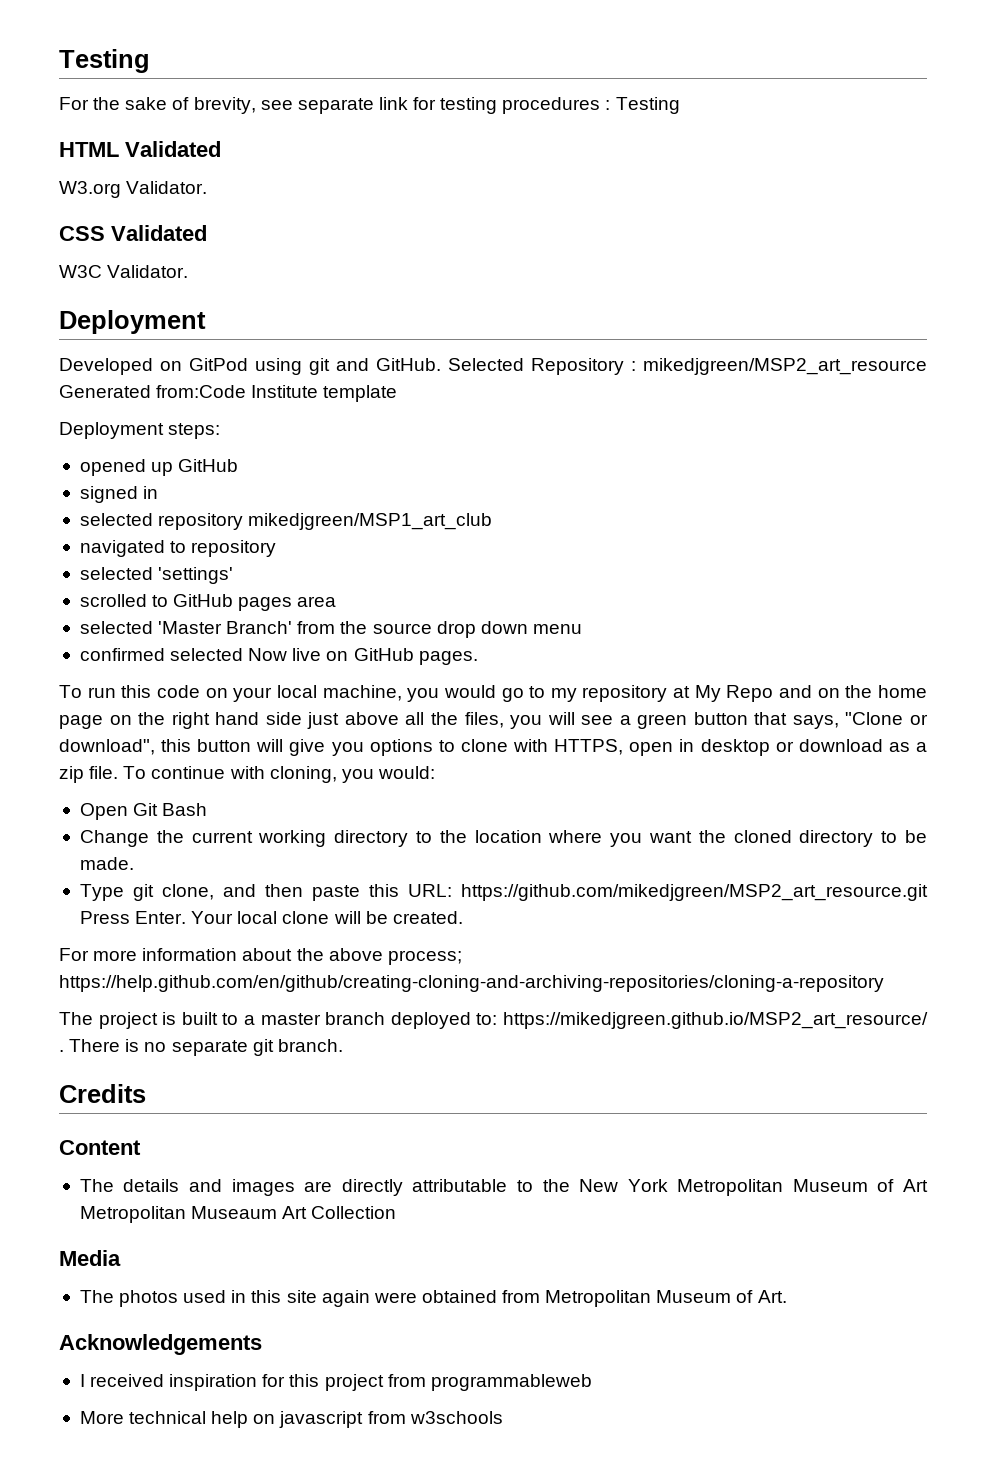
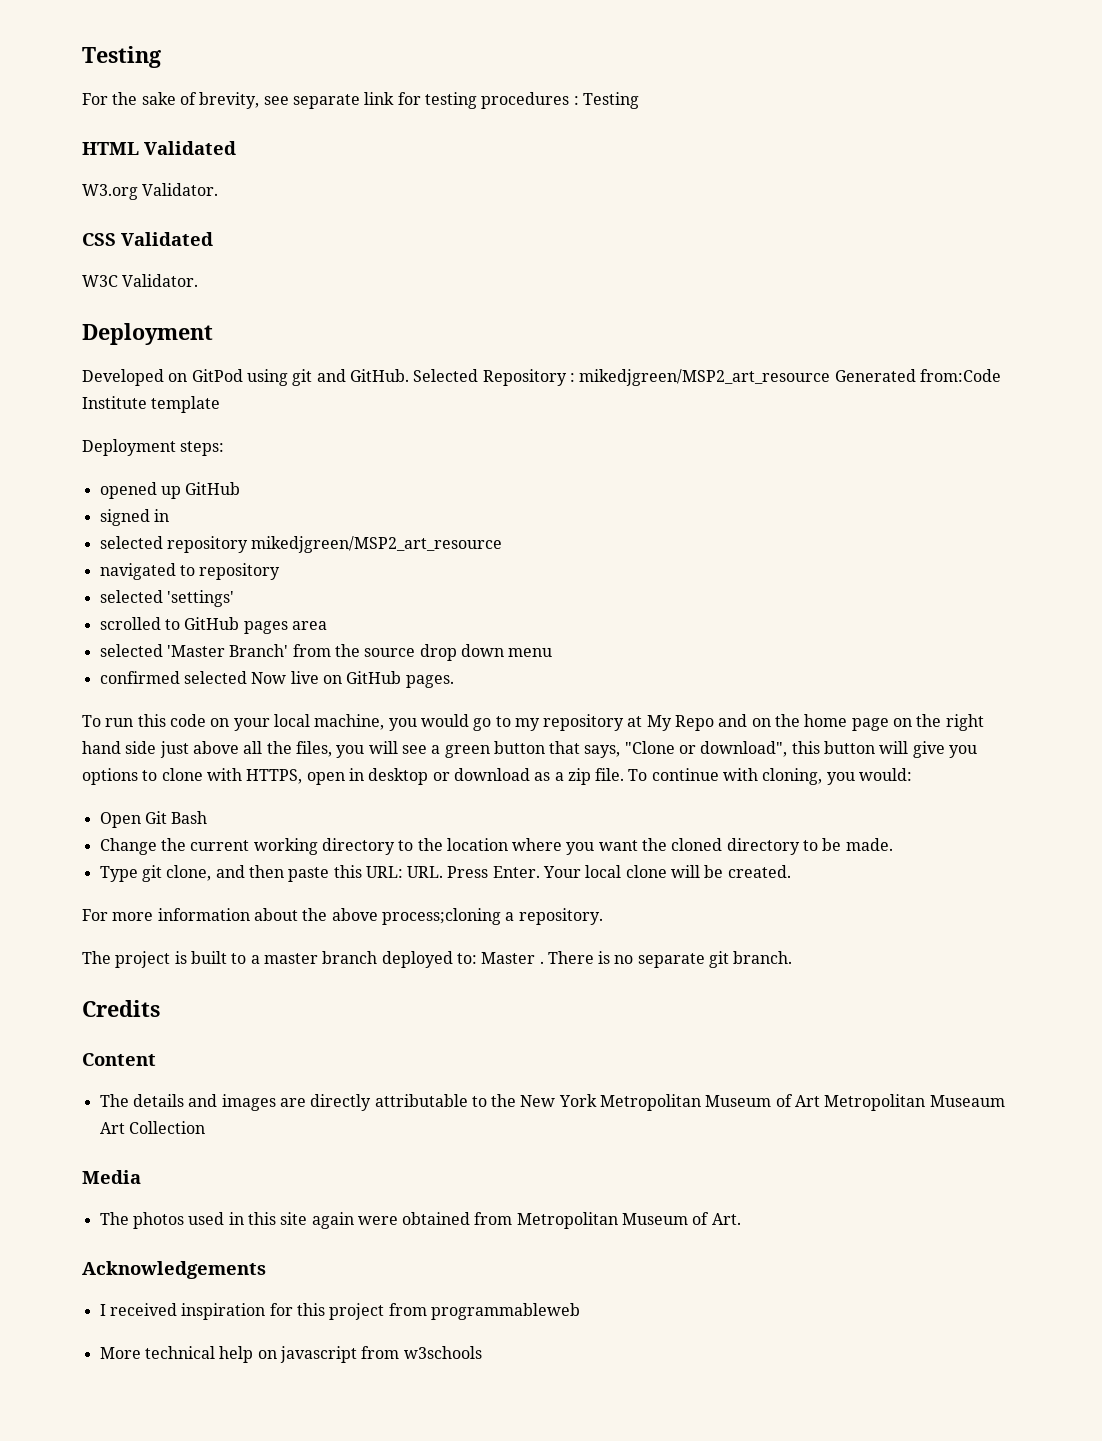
[248,513,493,530] mikedjgreen/MSP1_art_club -> [251,536,503,553] mikedjgreen/MSP2_art_resource
[461,884,928,901] https://github.com/mikedjgreen/MSP2_art_resource.git -> [407,866,444,878] URL.
[387,950,462,965] [59,975,884,992] process; https://help.github.com/en/github/creating-cloning-and-archiving-repositories/cloning-a-repository -> [381,908,603,925] process;cloning a repository.
[503,1012,929,1029] https://mikedjgreen.github.io/MSP2_art_resource/ -> [481,952,536,964] Master

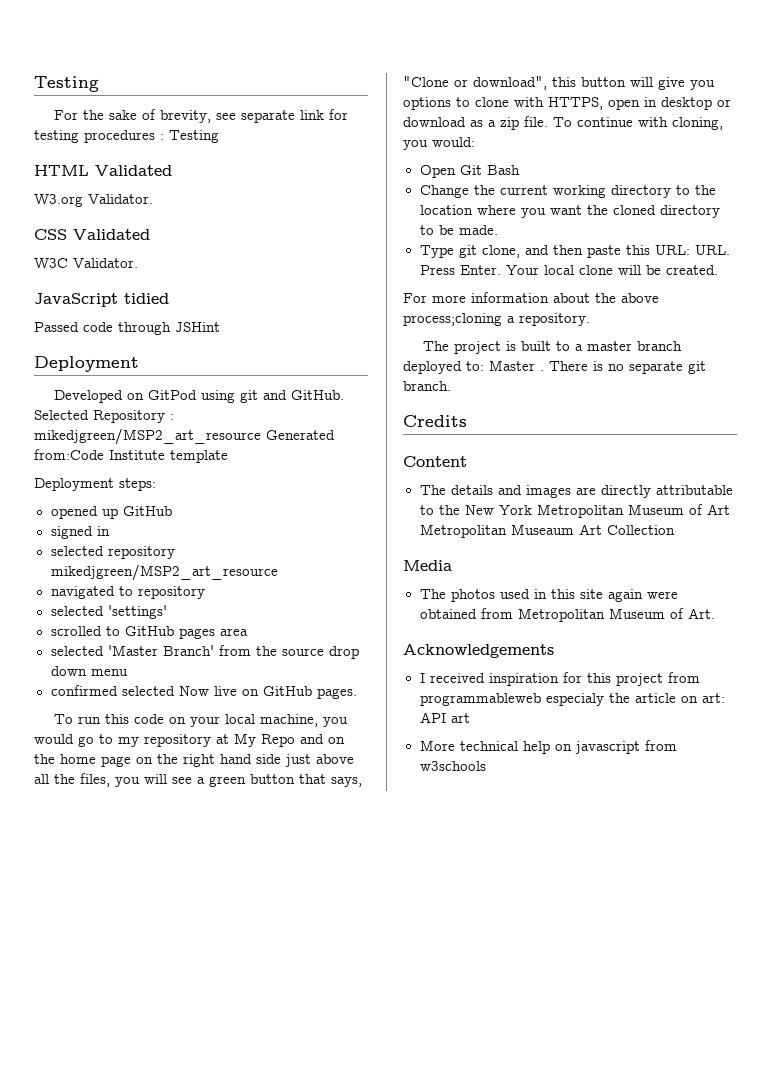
(199, 280) none -> [34,293,169,307] [34,322,220,335] // JavaScript tidied // Passed code through JSHint
(580, 1311) none -> [545,693,725,706] [419,712,470,723] especialy the article on art: API art

